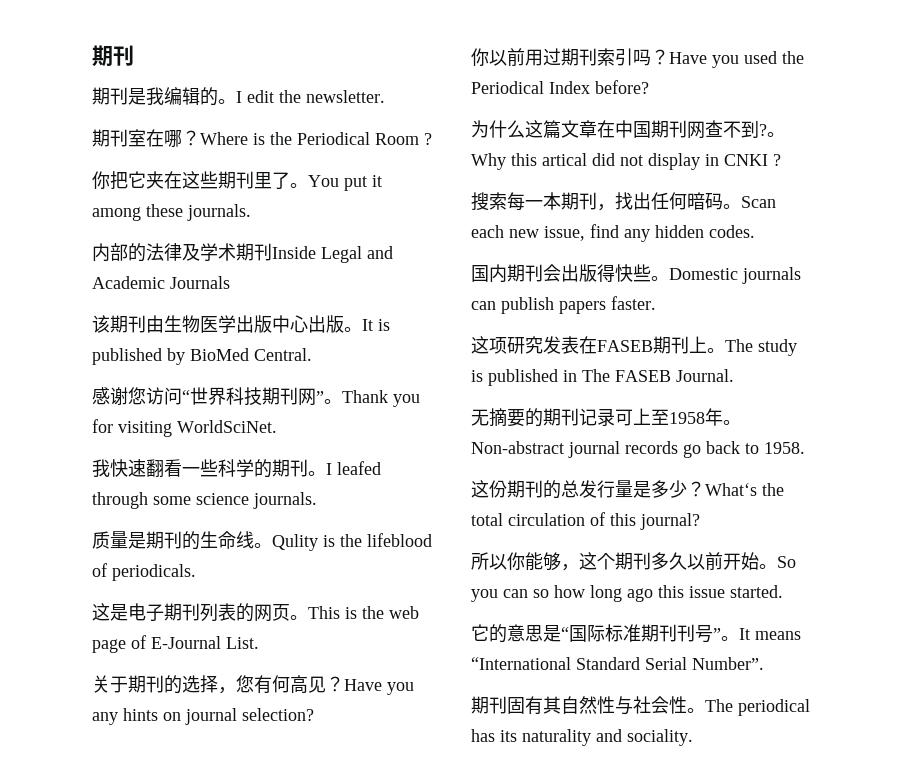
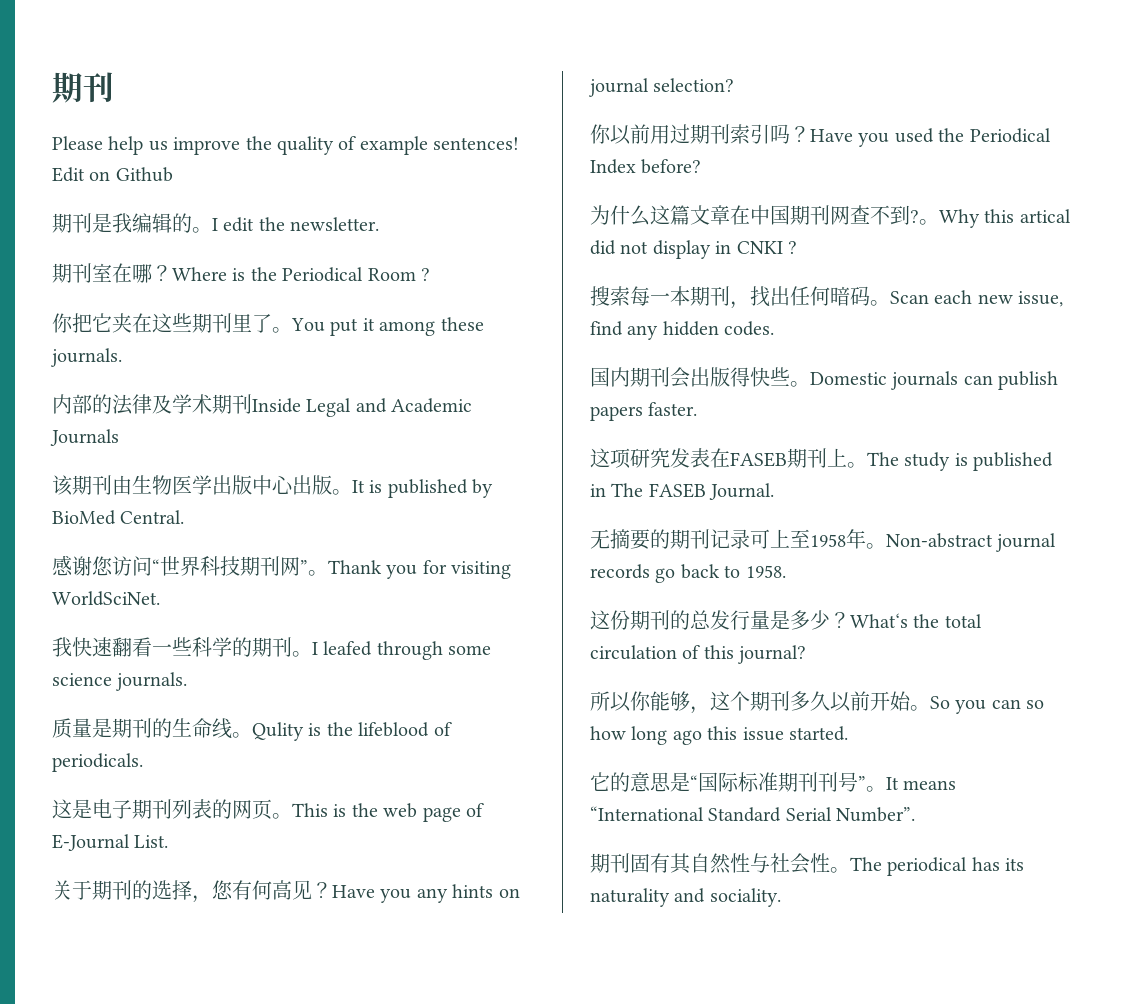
[92,45,134,67] 期刊 -> [52,72,114,103] [52,136,520,155] [52,167,173,182] 期刊 // Please help us improve the quality of example sentences! Edit on Github

